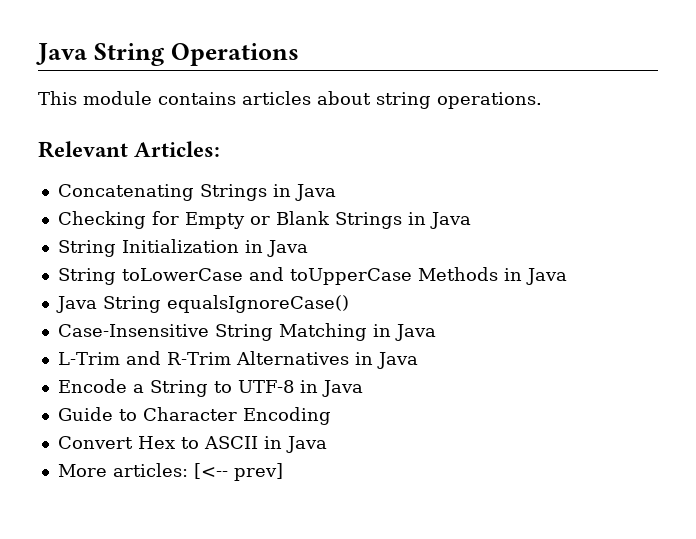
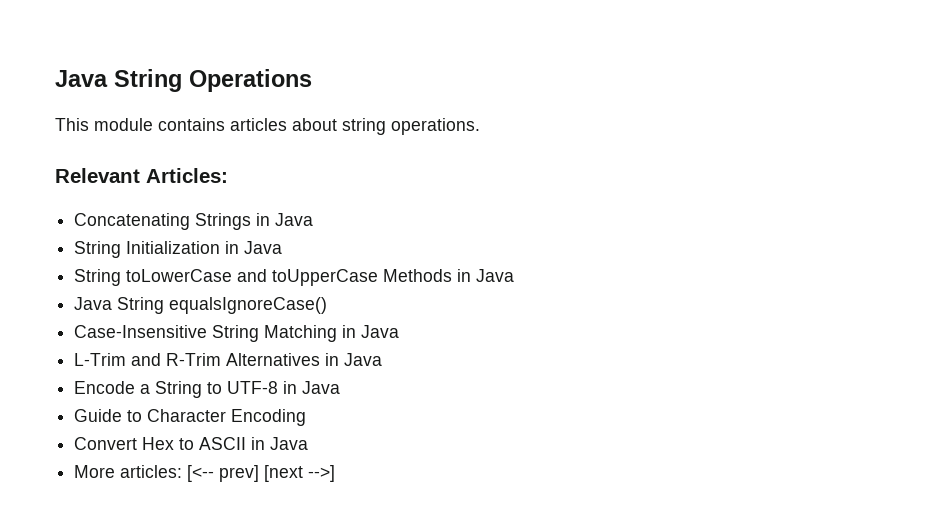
[57,211,471,229] // Checking for Empty or Blank Strings in Java -> (314, 219) none
(283, 472) none -> [264,465,336,482] [next -->]

